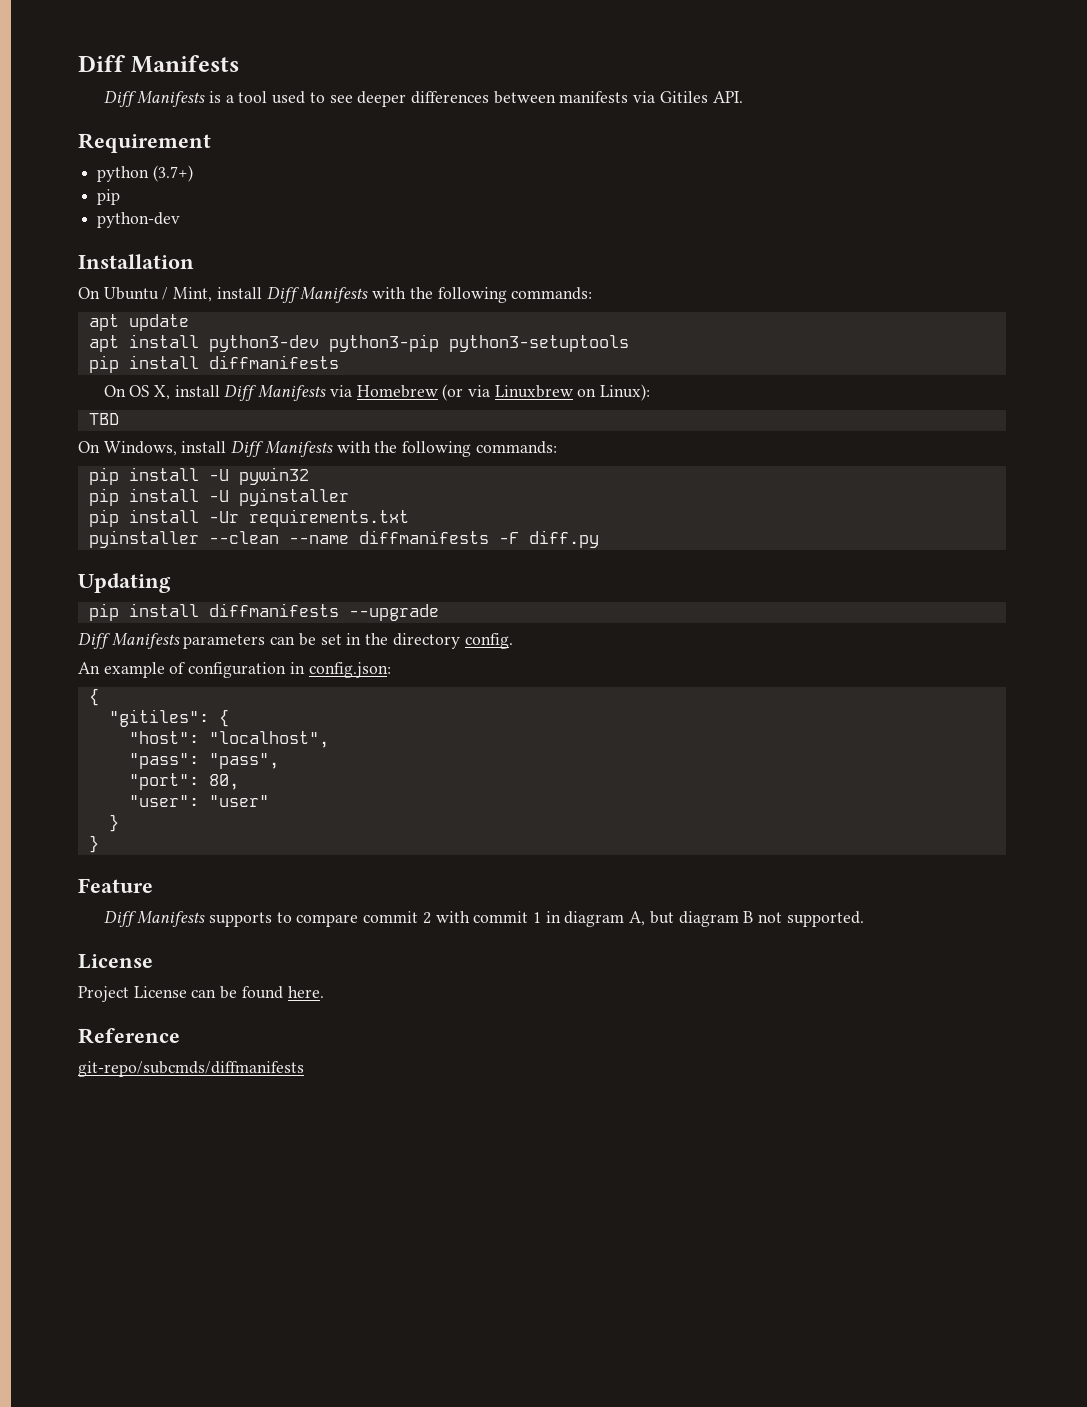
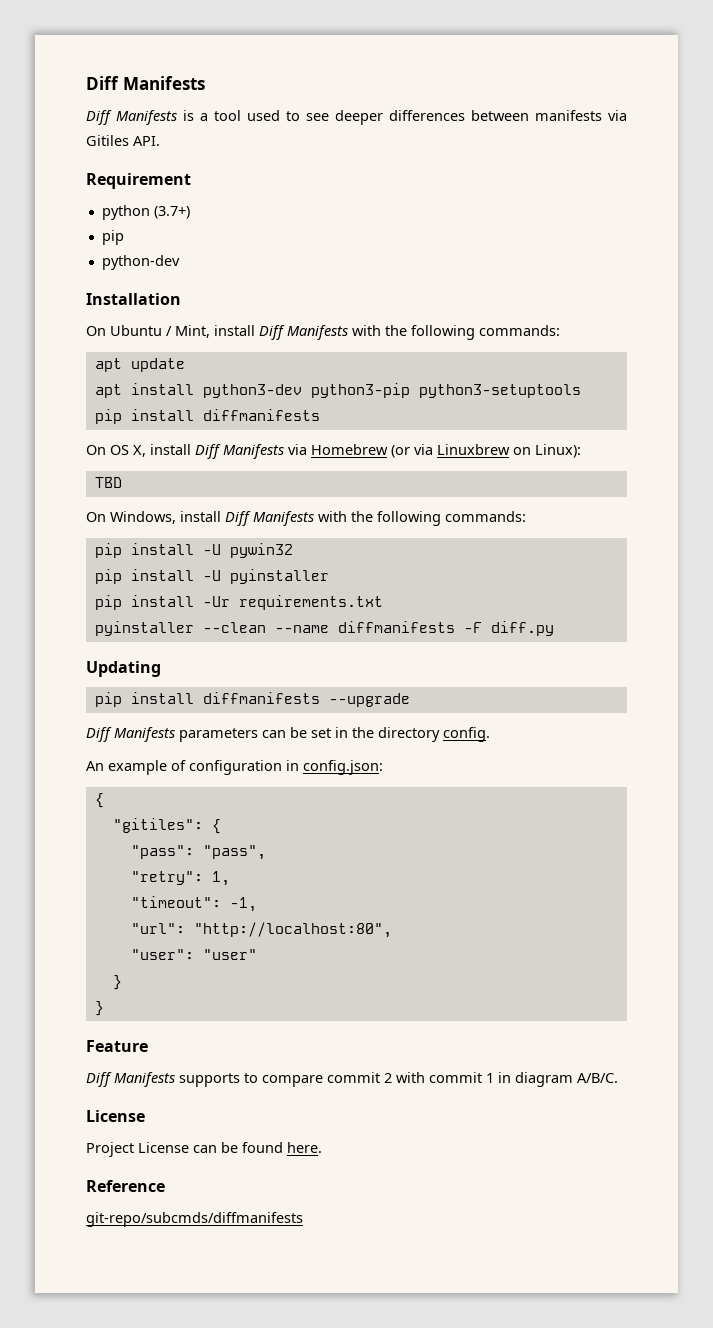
[128,731,329,748] // "host": "localhost", -> (221, 826) none
[128,773,239,790] "port": 80, -> [130,871,230,886] [130,896,257,912] [130,922,392,938] "retry": 1, // "timeout": -1, // "url": "http://localhost:80",
[629,911,864,927] A, but diagram B not supported. -> [577,1073,618,1083] A/B/C.

